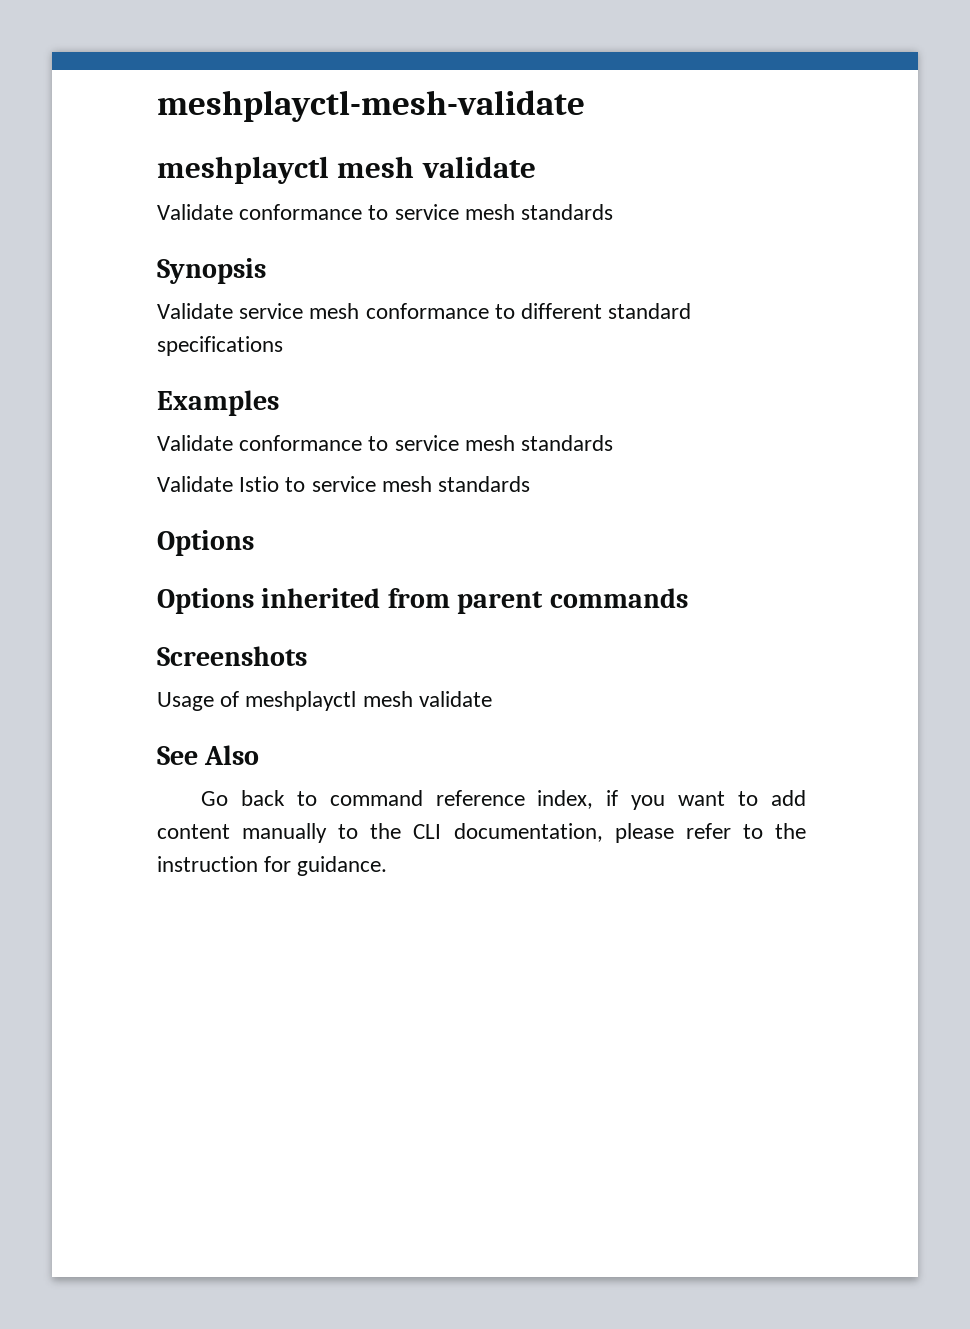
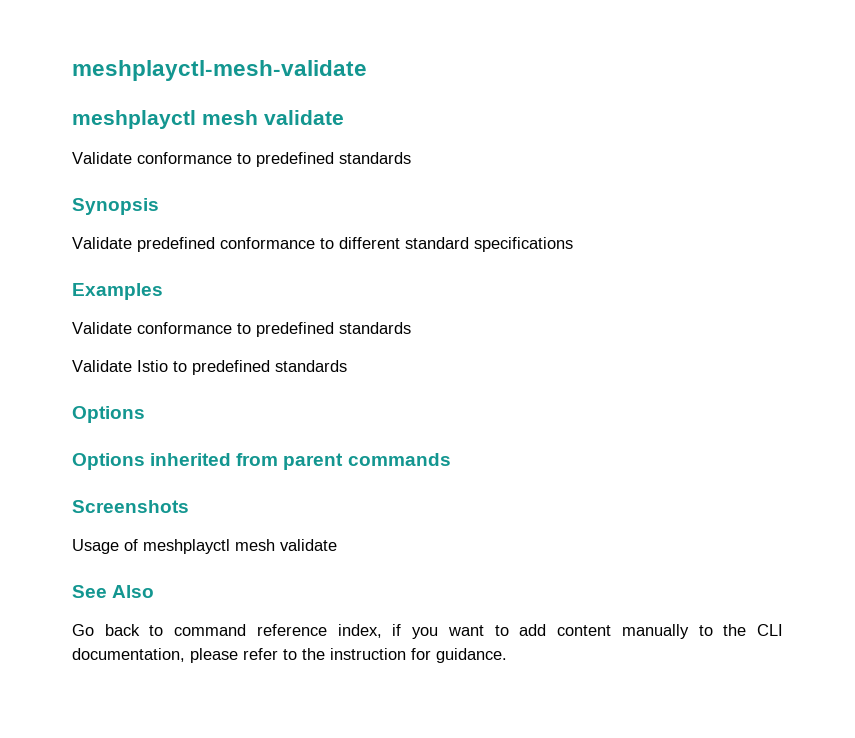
[394,204,515,220] service mesh -> [256,152,334,167] predefined
[239,303,360,319] service mesh -> [137,237,215,252] predefined
[394,435,515,451] service mesh -> [256,322,334,337] predefined
[311,476,432,492] service mesh -> [192,360,270,375] predefined

